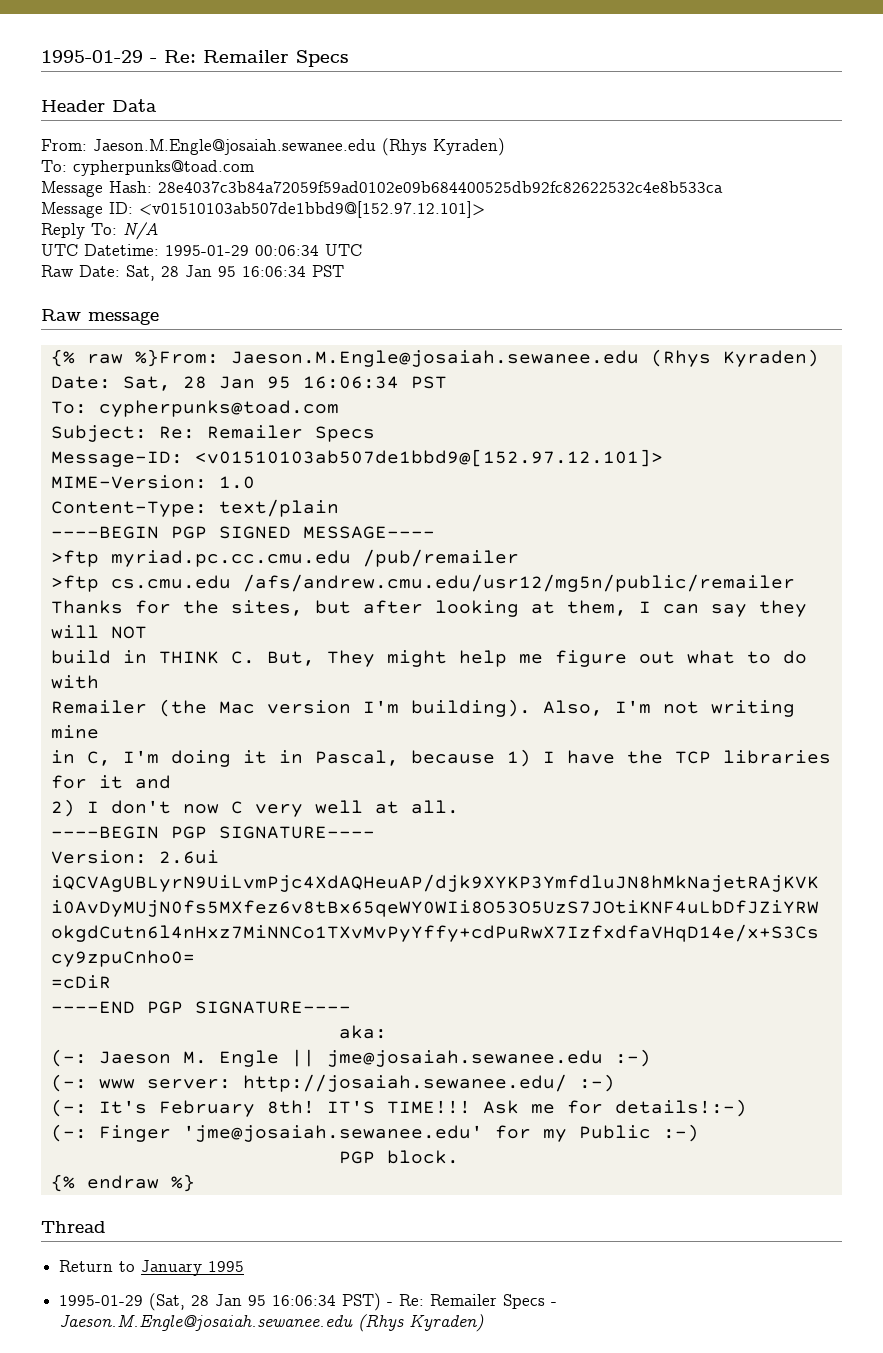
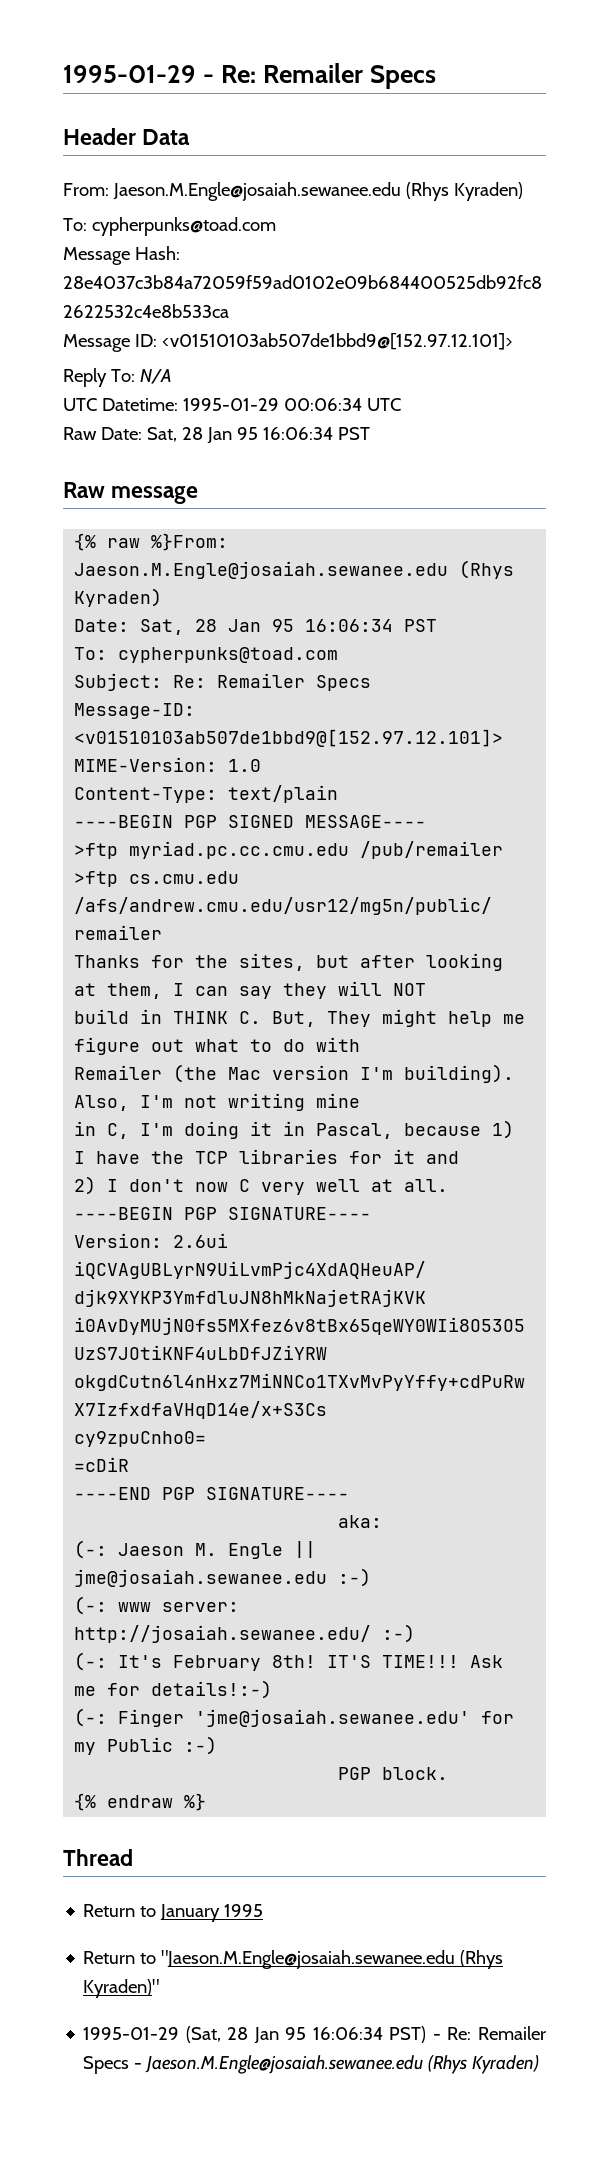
(245, 1266) none -> [83,1950,504,1969] [83,1979,160,1998] // Return to "Jaeson.M.Engle@josaiah.sewanee.edu (Rhys Kyraden)"

